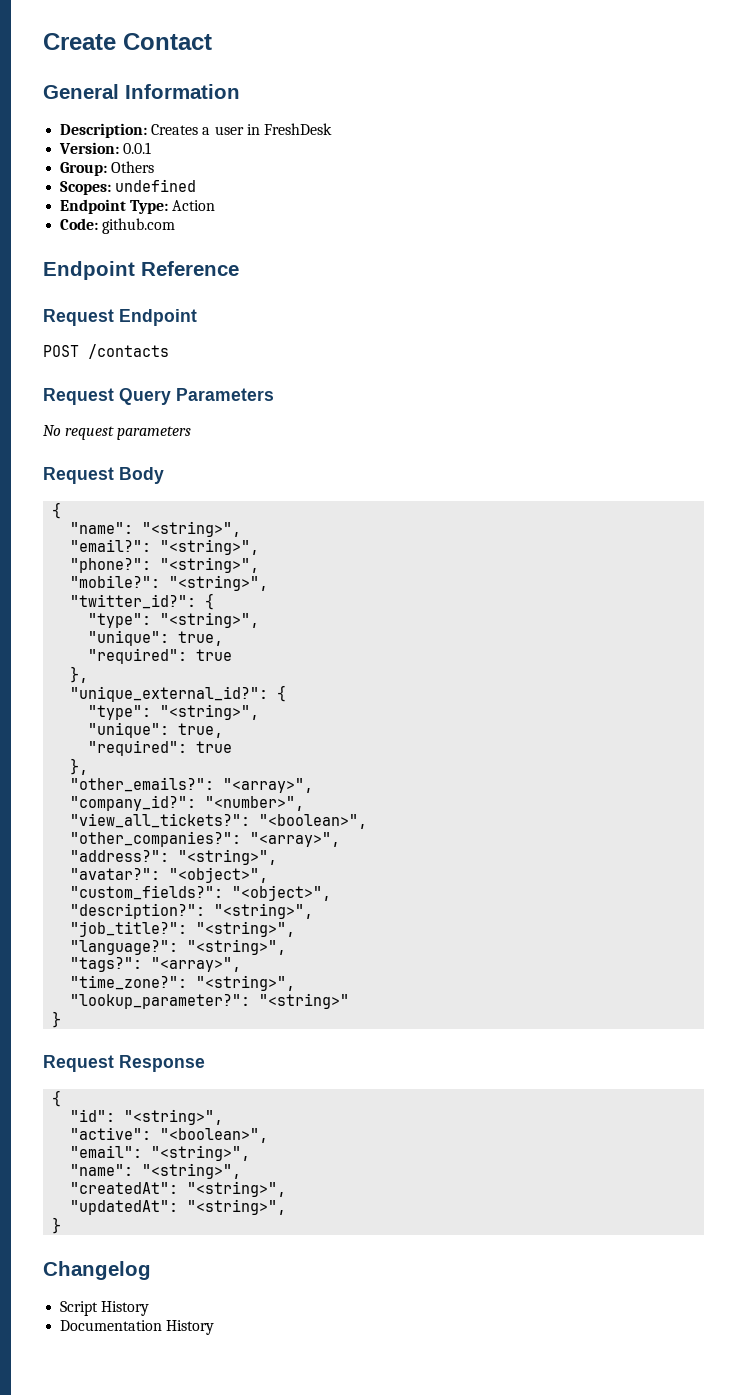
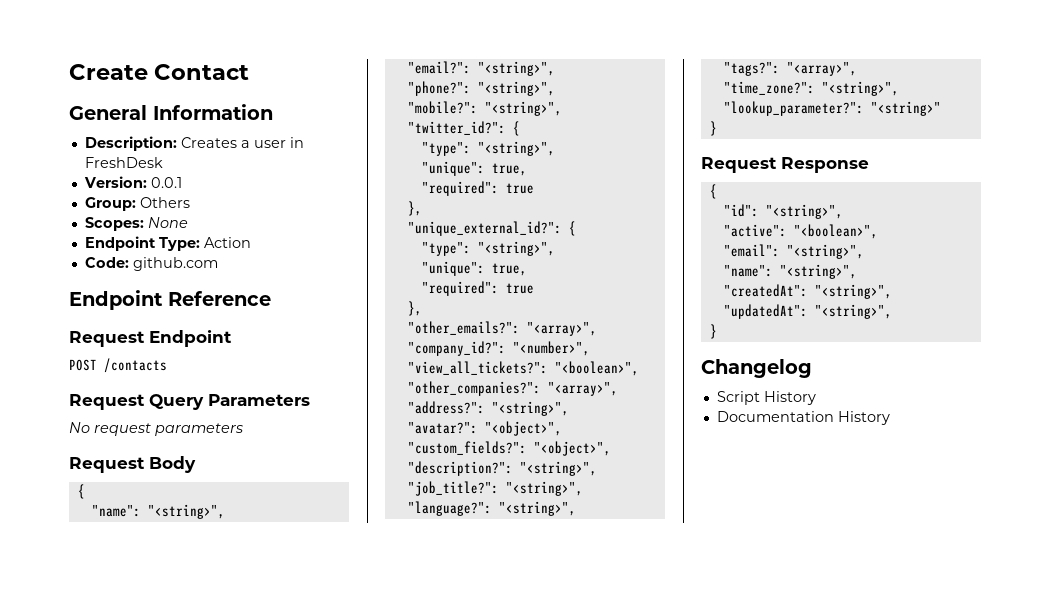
[60,179,197,195] Scopes: undefined -> [84,217,188,231] Scopes: None

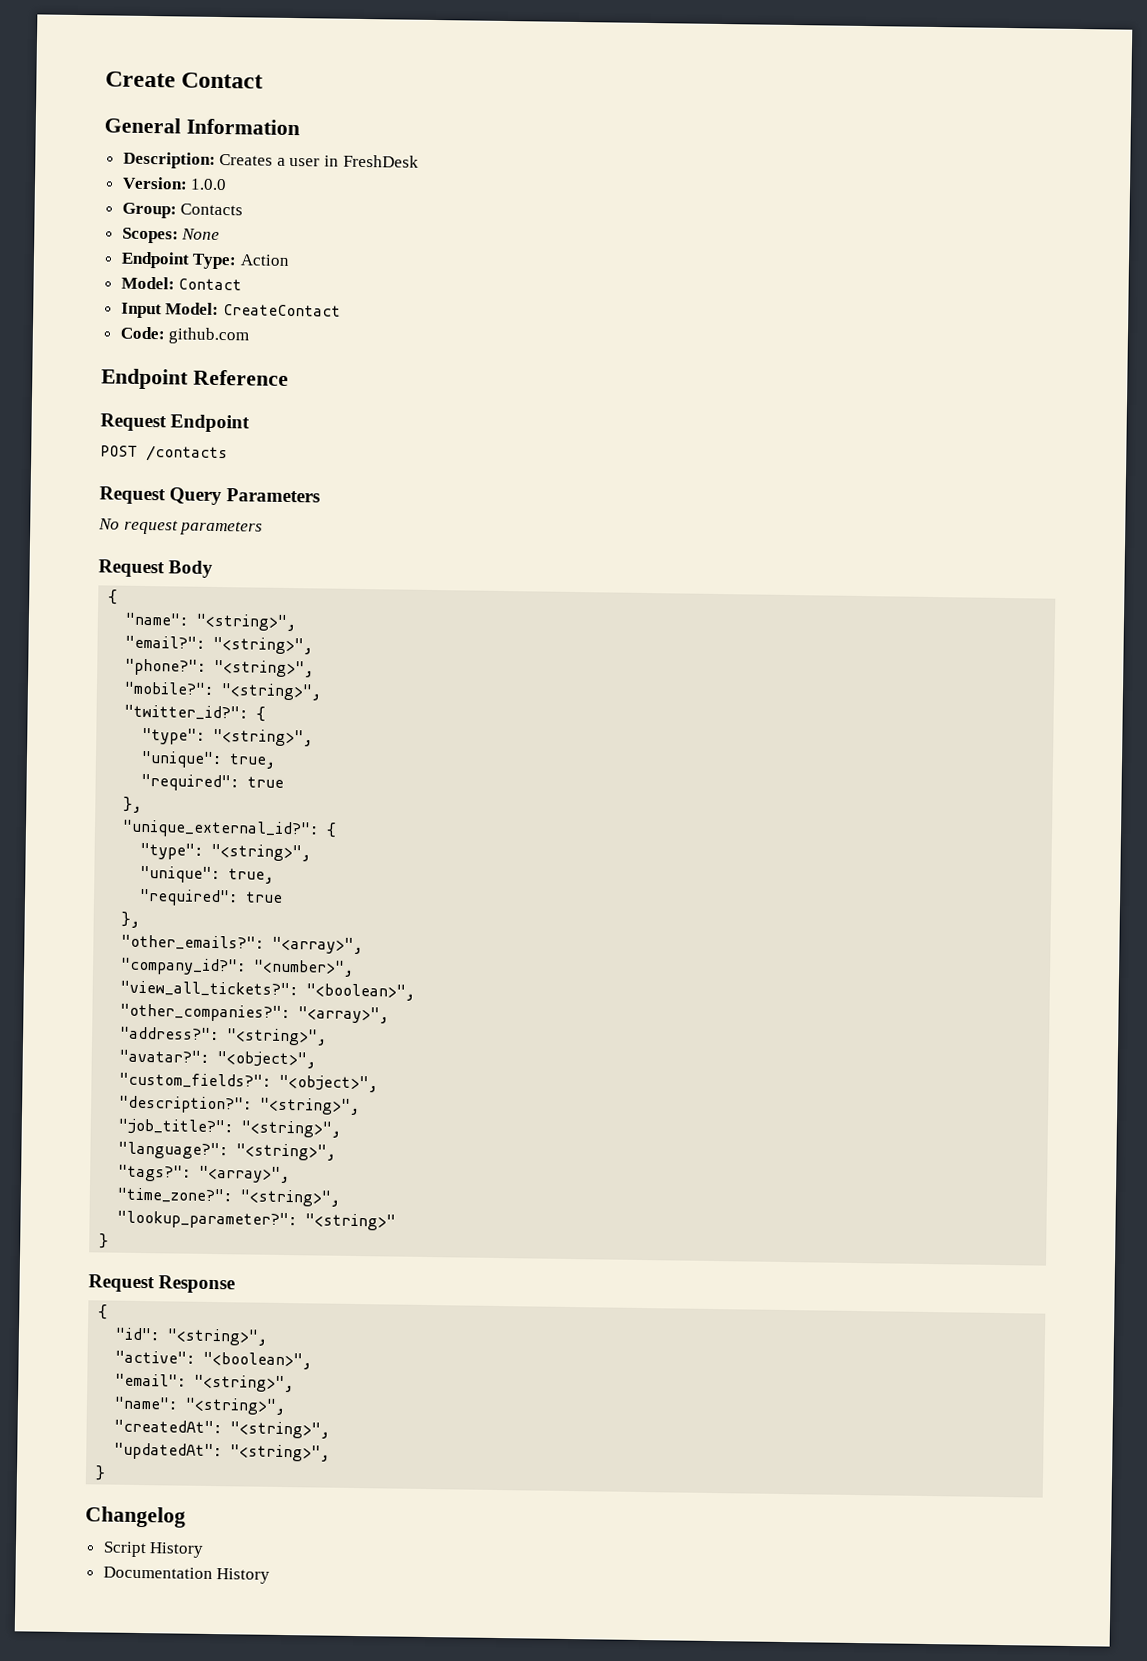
[150,177,182,188] 0.0.1 -> [190,178,228,191] 1.0.0
[139,197,190,208] Others -> [180,203,244,216] Contacts
(251, 242) none -> [120,276,243,291] [120,302,341,319] // Model: Contact // Input Model: CreateContact

